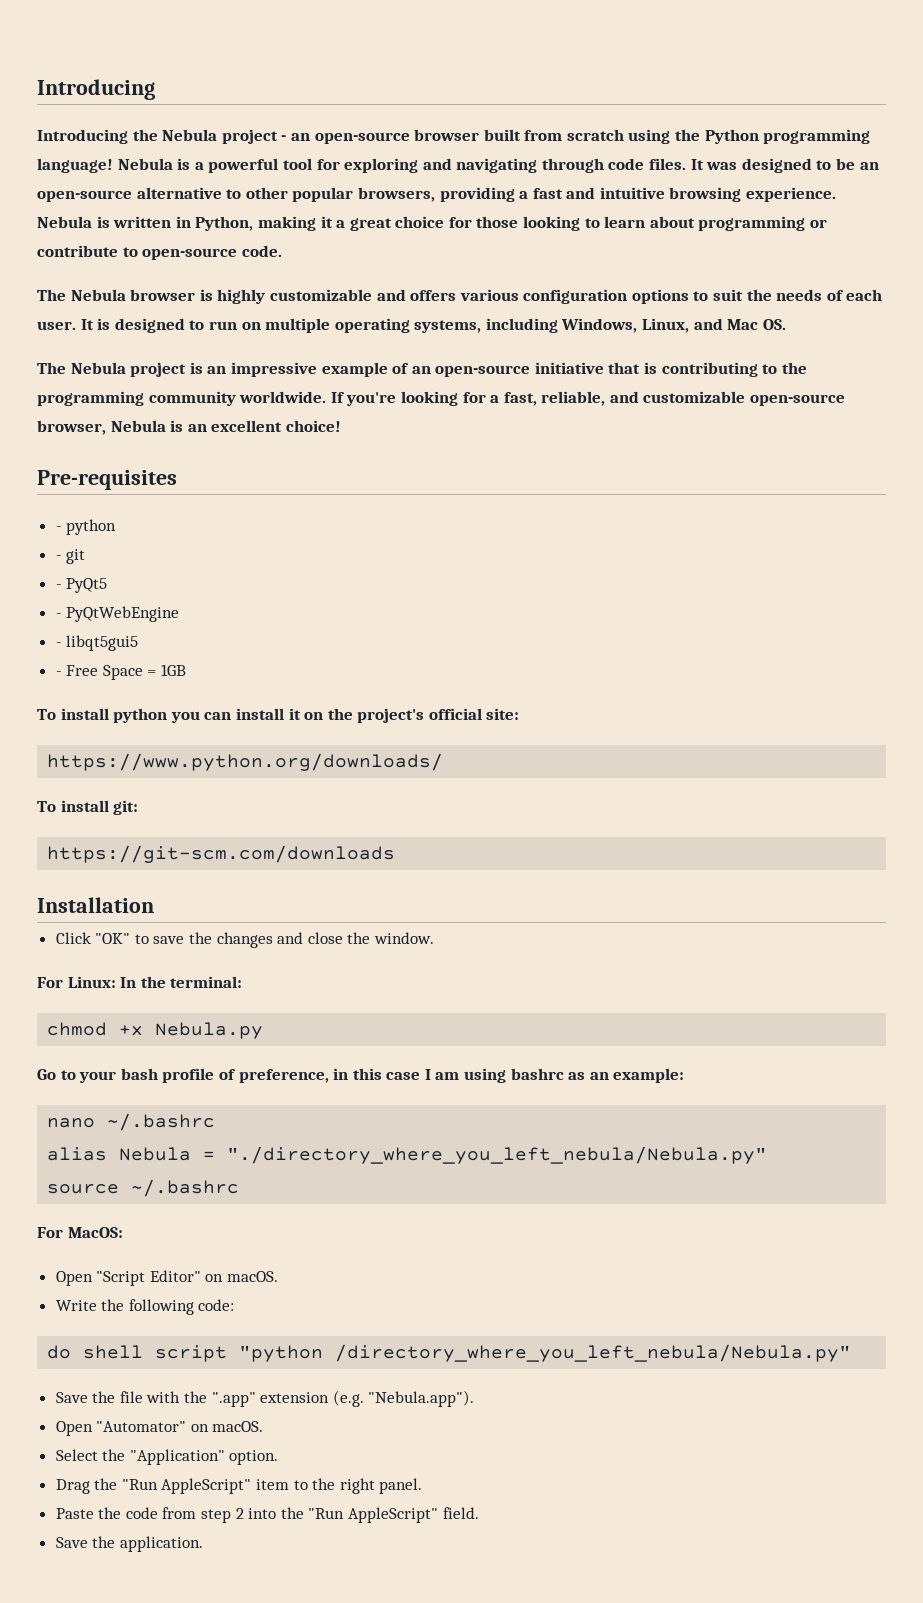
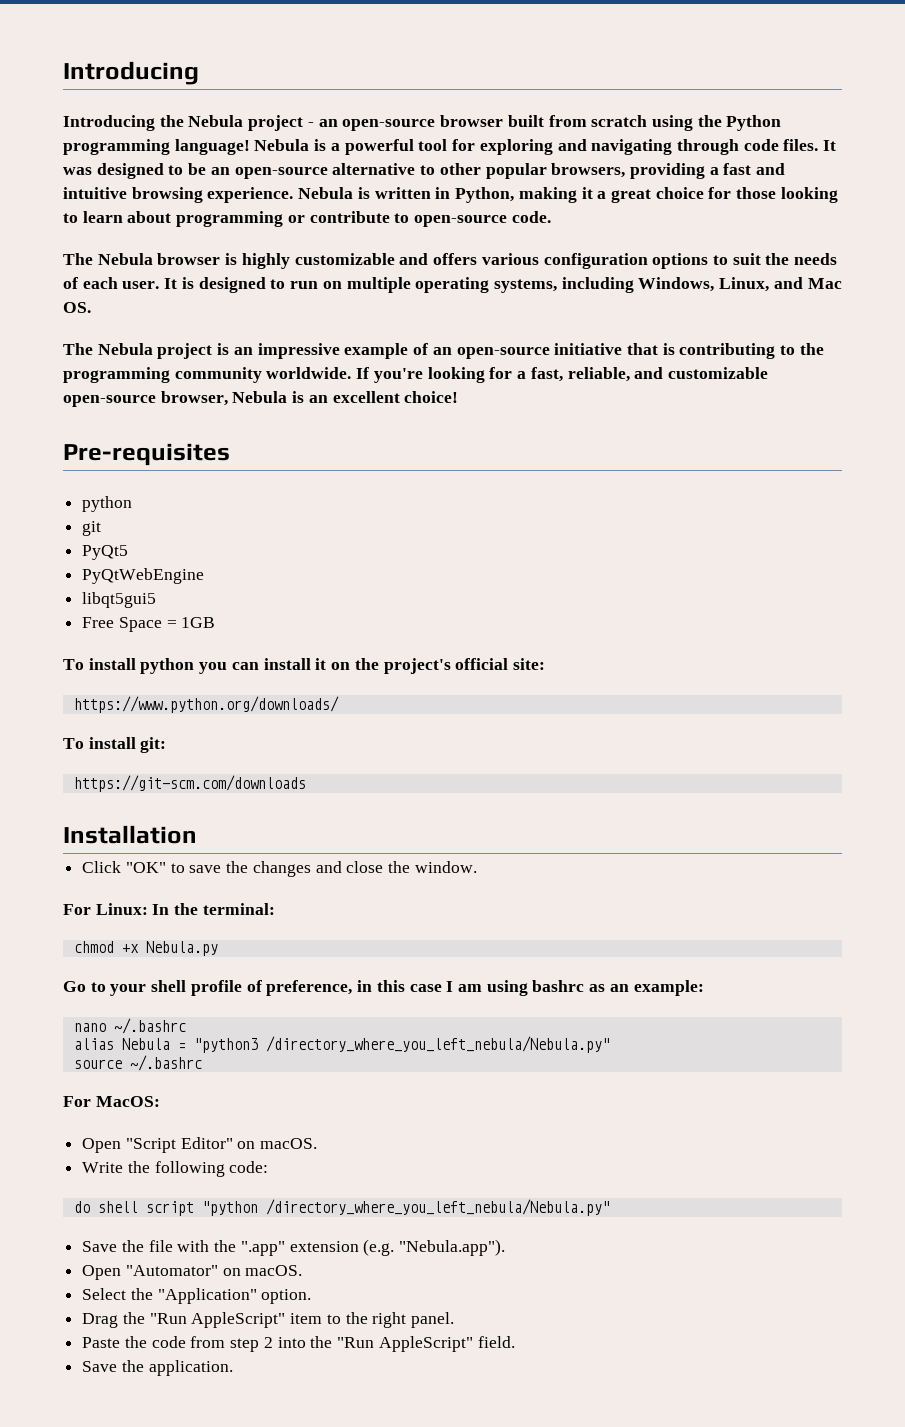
[55,526,62,531] - -> (230, 454) none
[55,555,62,560] - -> (133, 504) none
[55,584,62,589] - -> (102, 528) none
[55,613,62,618] - -> (129, 552) none
[55,642,62,647] - -> (205, 576) none
[55,671,62,676] - -> (157, 600) none
[120,1068,158,1080] bash -> [151,980,187,992] shell
[227,1146,768,1164] "./directory_where_you_left_nebula/Nebula.py" -> [193,1036,610,1053] "python3 /directory_where_you_left_nebula/Nebula.py"

